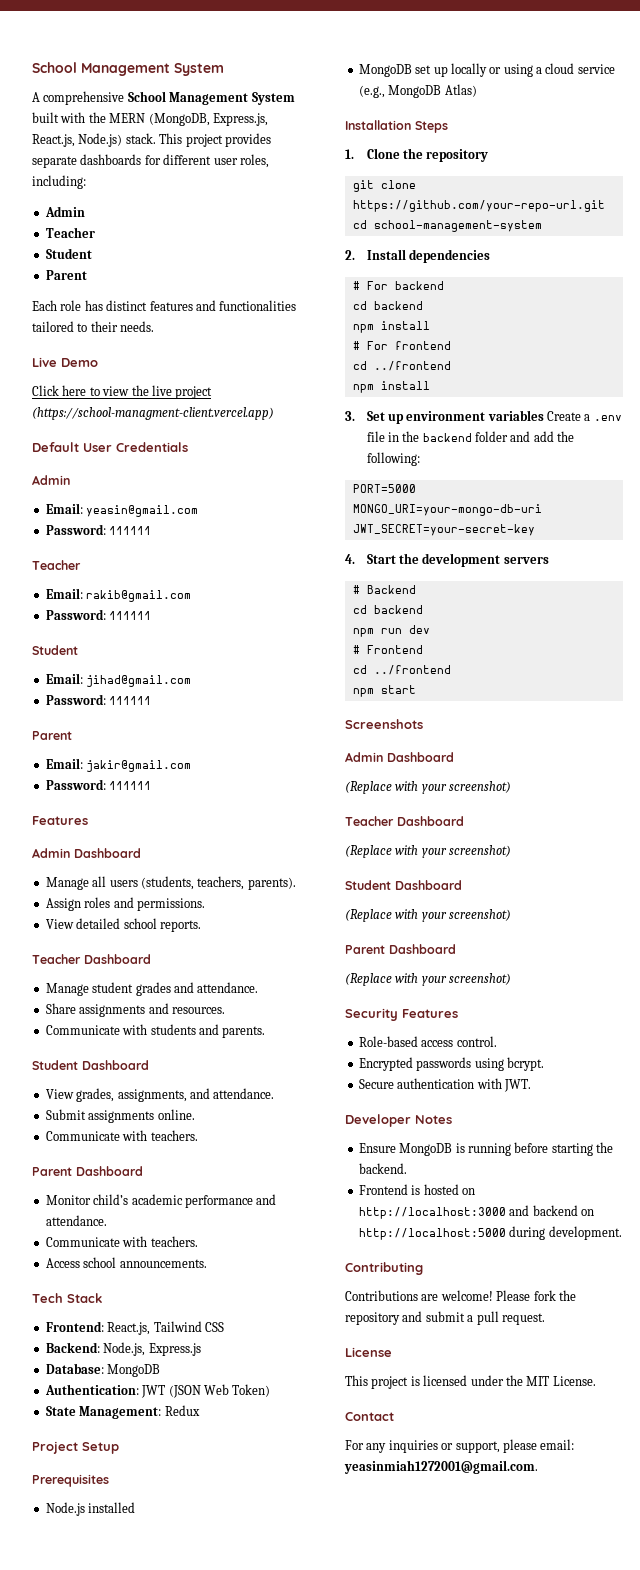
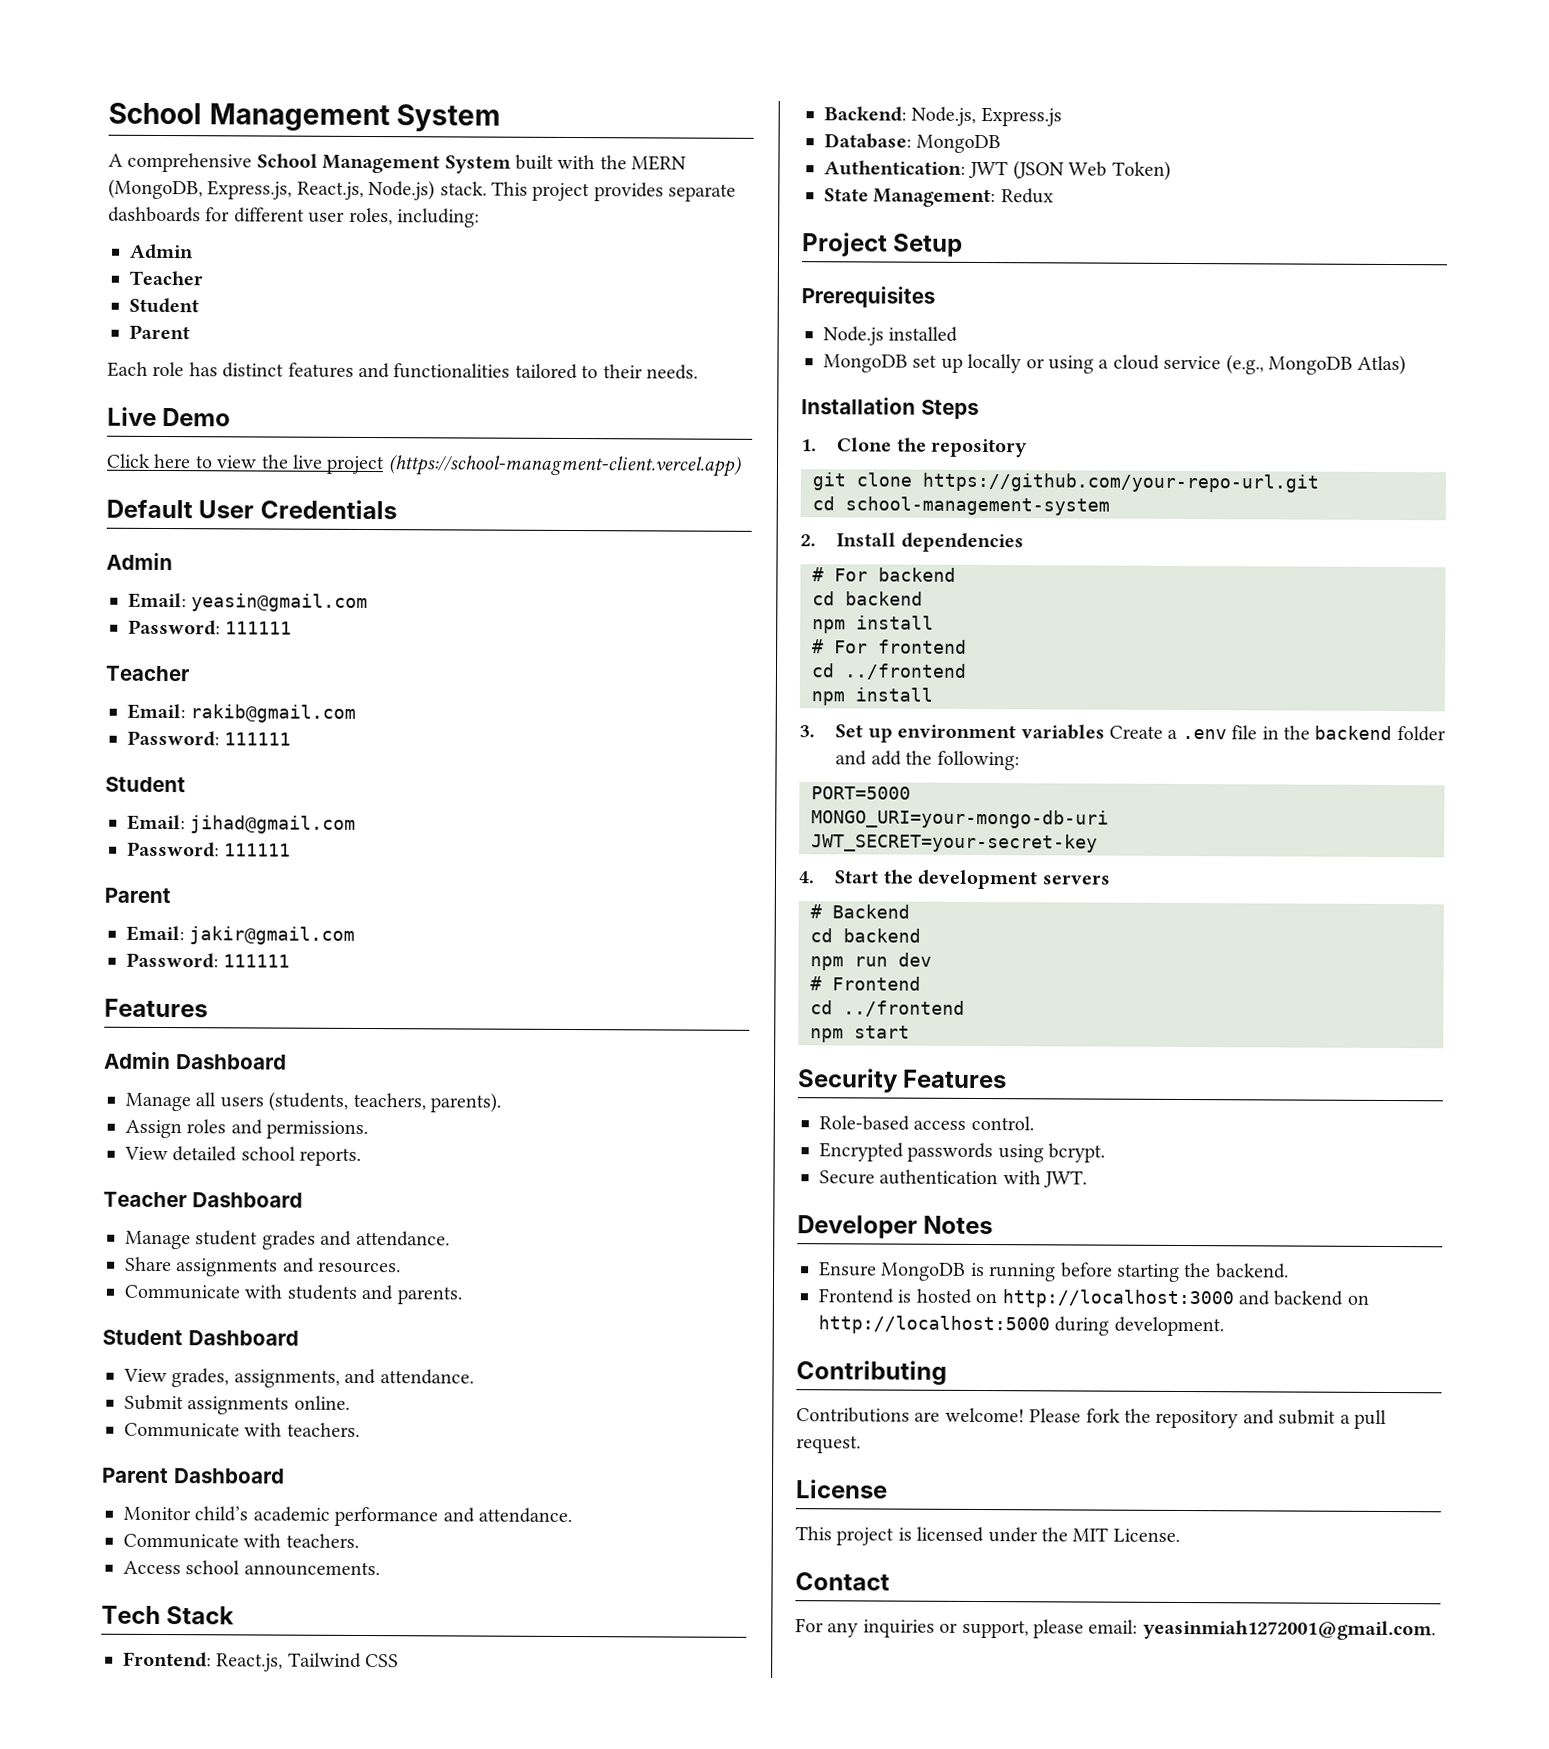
[345,719,423,729] [345,752,454,762] [345,781,512,794] [345,816,464,826] [345,845,512,858] [345,880,462,890] [345,909,512,922] [345,944,456,954] [345,973,512,986] // Screenshots // Admin Dashboard // (Replace with your screenshot) // Teacher Dashboard // (Replace with your screenshot) // Student Dashboard // (Replace with your screenshot) // Parent Dashboard // (Replace with your screenshot) -> (910, 1032) none

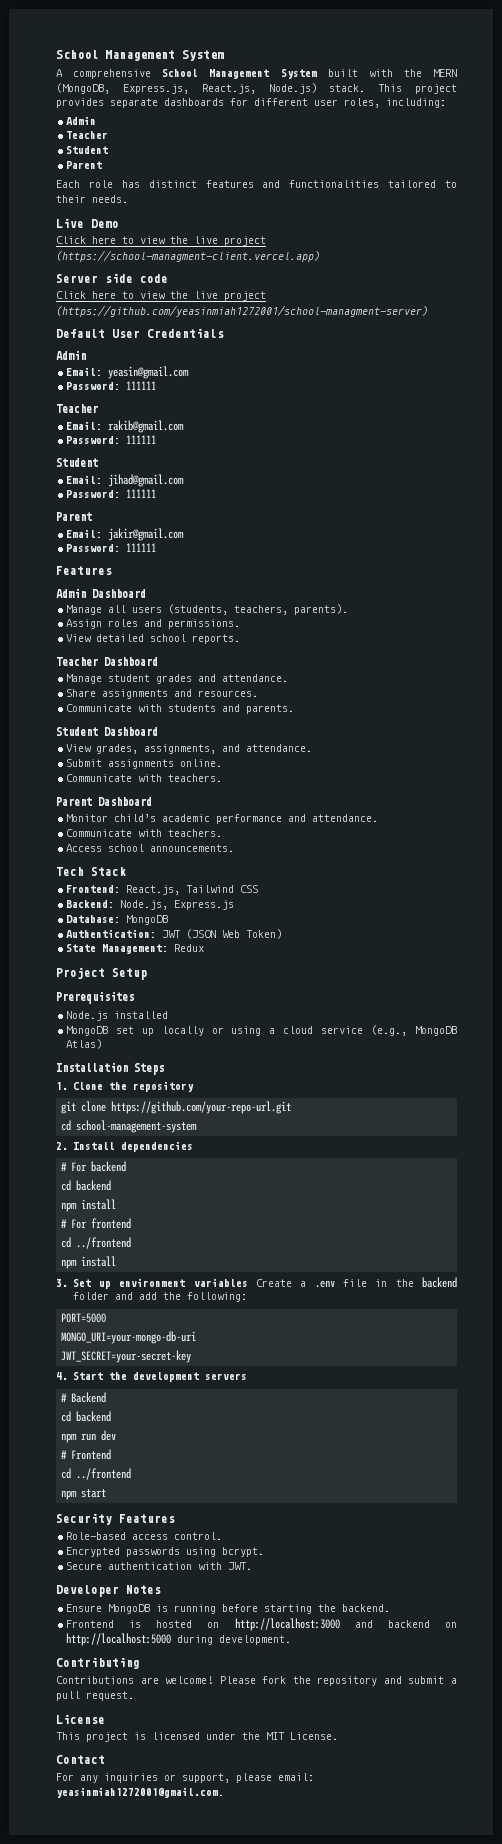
(742, 465) none -> [56,273,168,283] [56,291,266,301] [56,305,428,317] // Server side code // Click here to view the live project (https://github.com/yeasinmiah1272001/school-managment-server)

